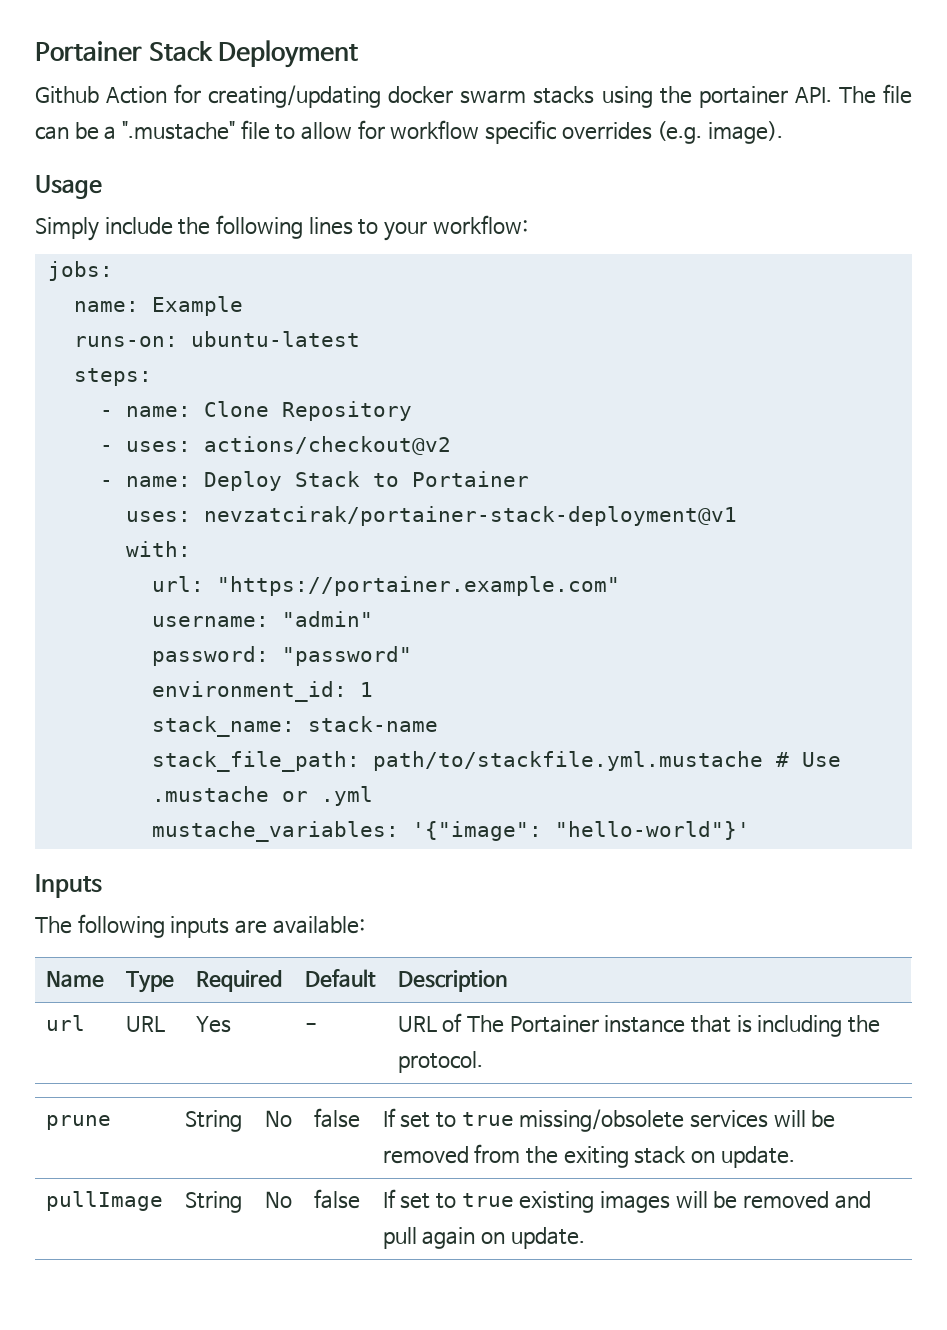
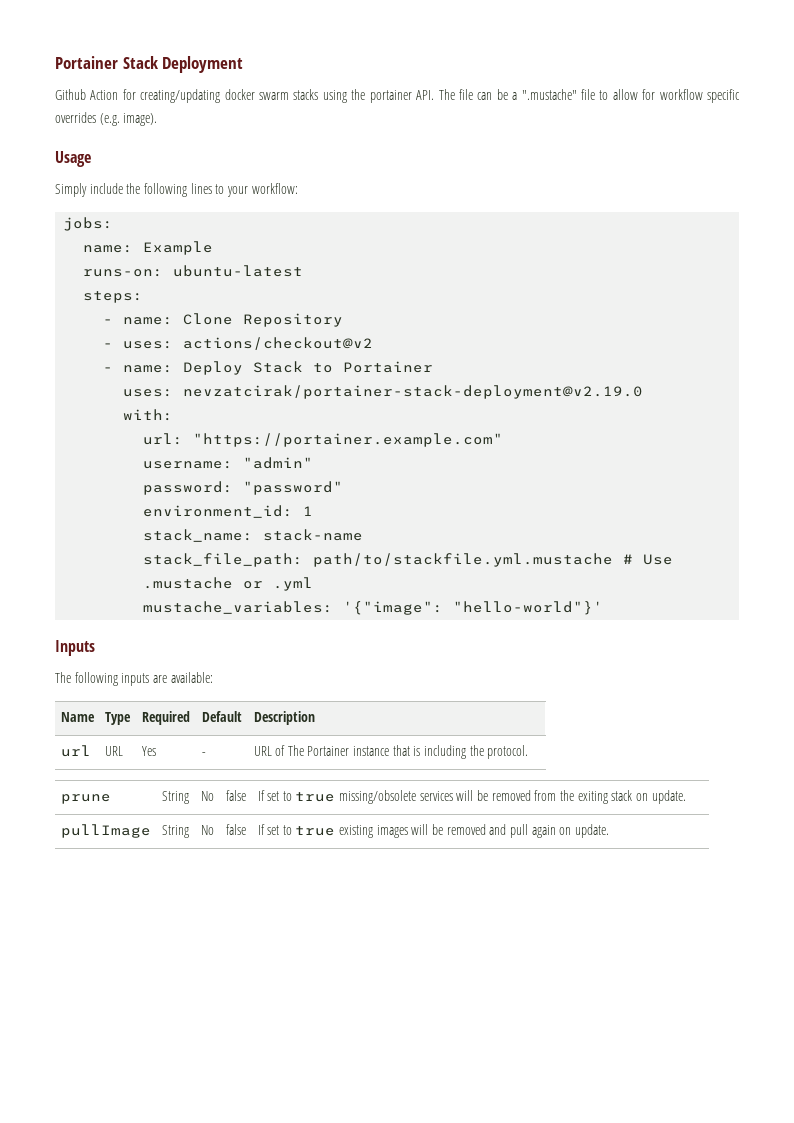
[203,506,737,526] nevzatcirak/portainer-stack-deployment@v1 -> [183,385,644,399] nevzatcirak/portainer-stack-deployment@v2.19.0

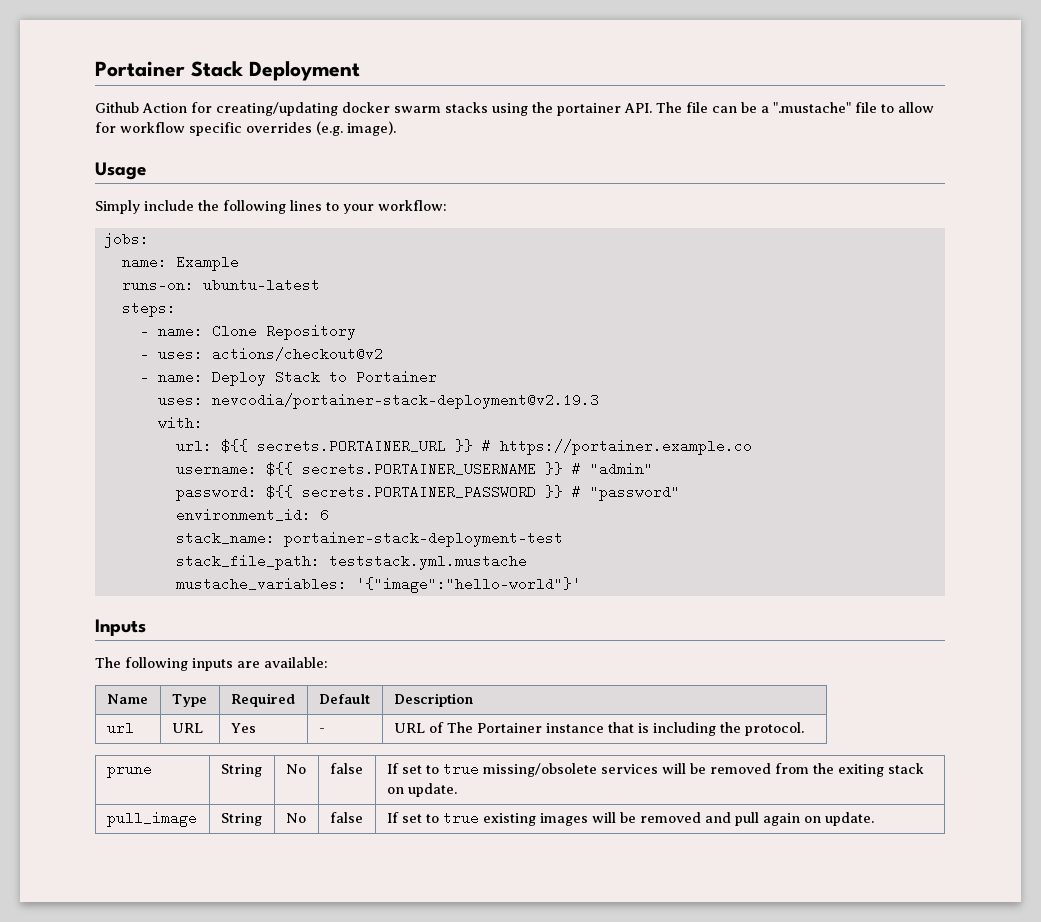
[183,385,644,399] nevzatcirak/portainer-stack-deployment@v2.19.0 -> [211,393,599,409] nevcodia/portainer-stack-deployment@v2.19.3
[193,433,504,447] [143,457,314,469] [143,481,234,495] "https://portainer.example.com" // username: "admin" // password: -> [220,439,752,455] [175,462,653,476] [175,485,581,501] ${{ secrets.PORTAINER_URL }} # https://portainer.example.co // username: ${{ secrets.PORTAINER_USERNAME }} # "admin" // password: ${{ secrets.PORTAINER_PASSWORD }} #
[303,506,314,516] 1 -> [319,508,329,522] 6
[263,529,364,541] stack-name -> [283,531,563,547] portainer-stack-deployment-test
[313,553,674,567] [143,577,314,591] path/to/stackfile.yml.mustache # Use .mustache or .yml -> [328,554,527,570] teststack.yml.mustache
[343,601,604,615] '{"image": "hello-world"}' -> [355,577,581,593] '{"image":"hello-world"}'
[60,824,151,838] pullImage -> [106,811,197,827] pull_image

